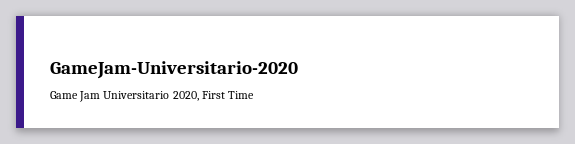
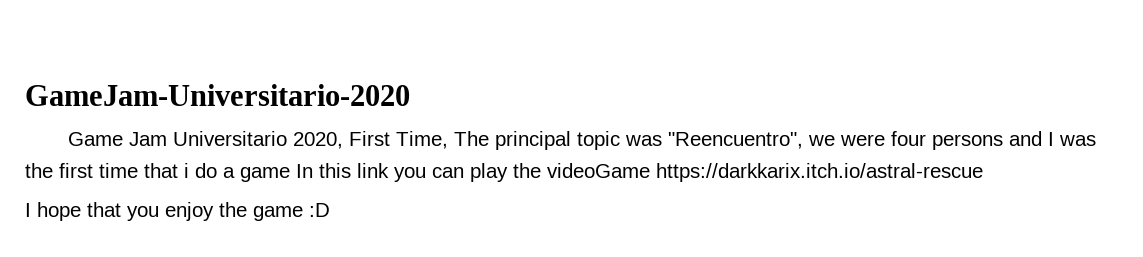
[228,91,255,99] Time -> [395,131,1096,150] [25,163,983,182] [25,202,330,221] Time, The principal topic was "Reencuentro", we were four persons and I was the first time that i do a game In this link you can play the videoGame https://darkkarix.itch.io/astral-rescue // I hope that you enjoy the game :D

